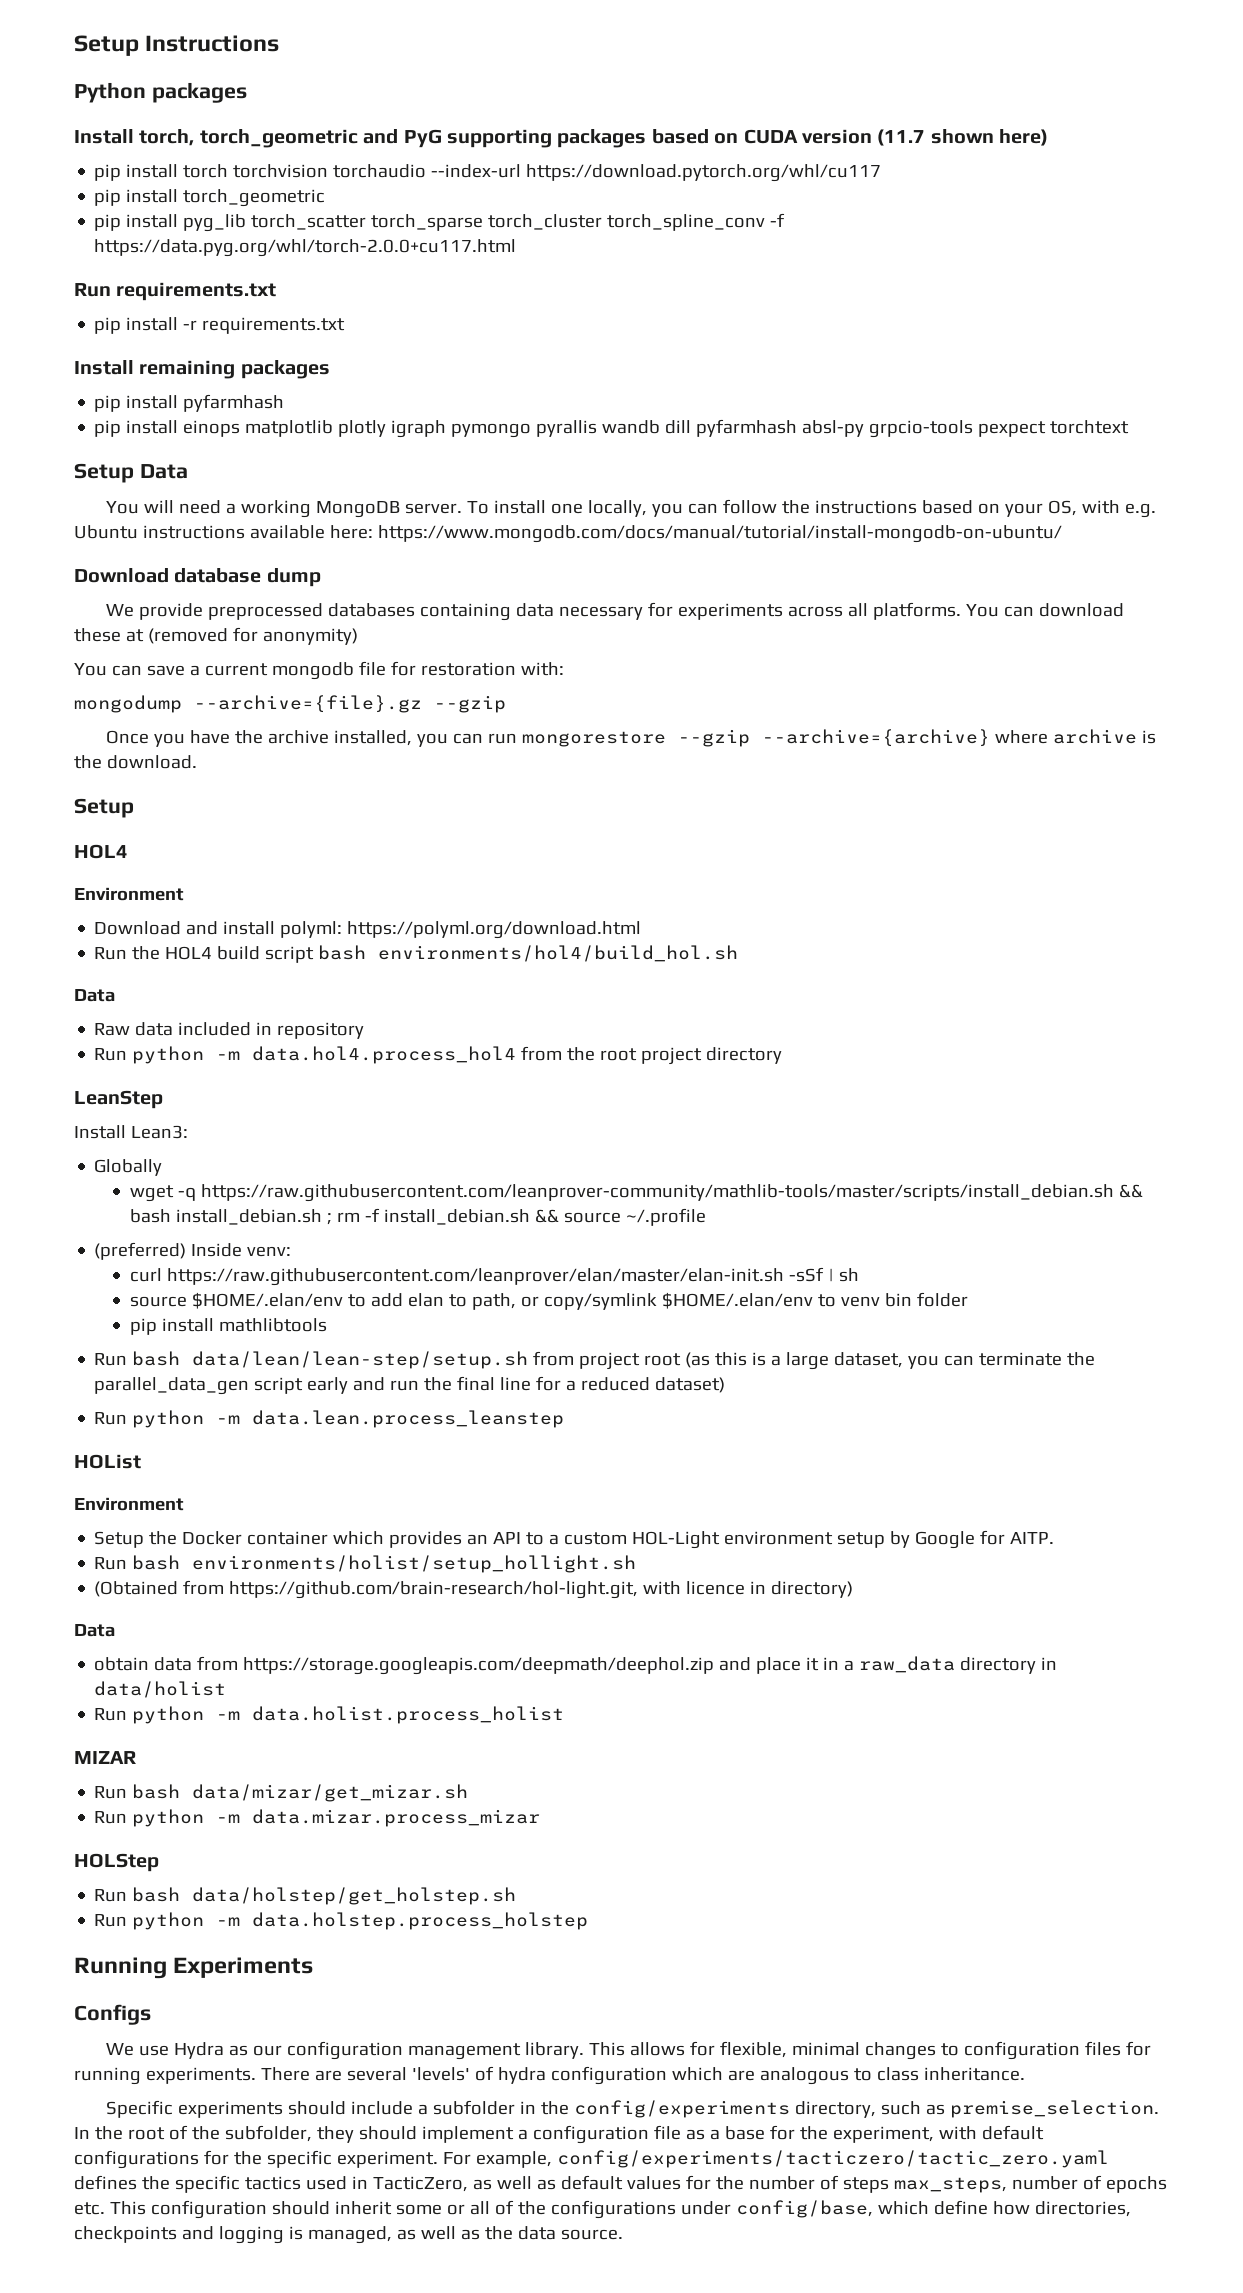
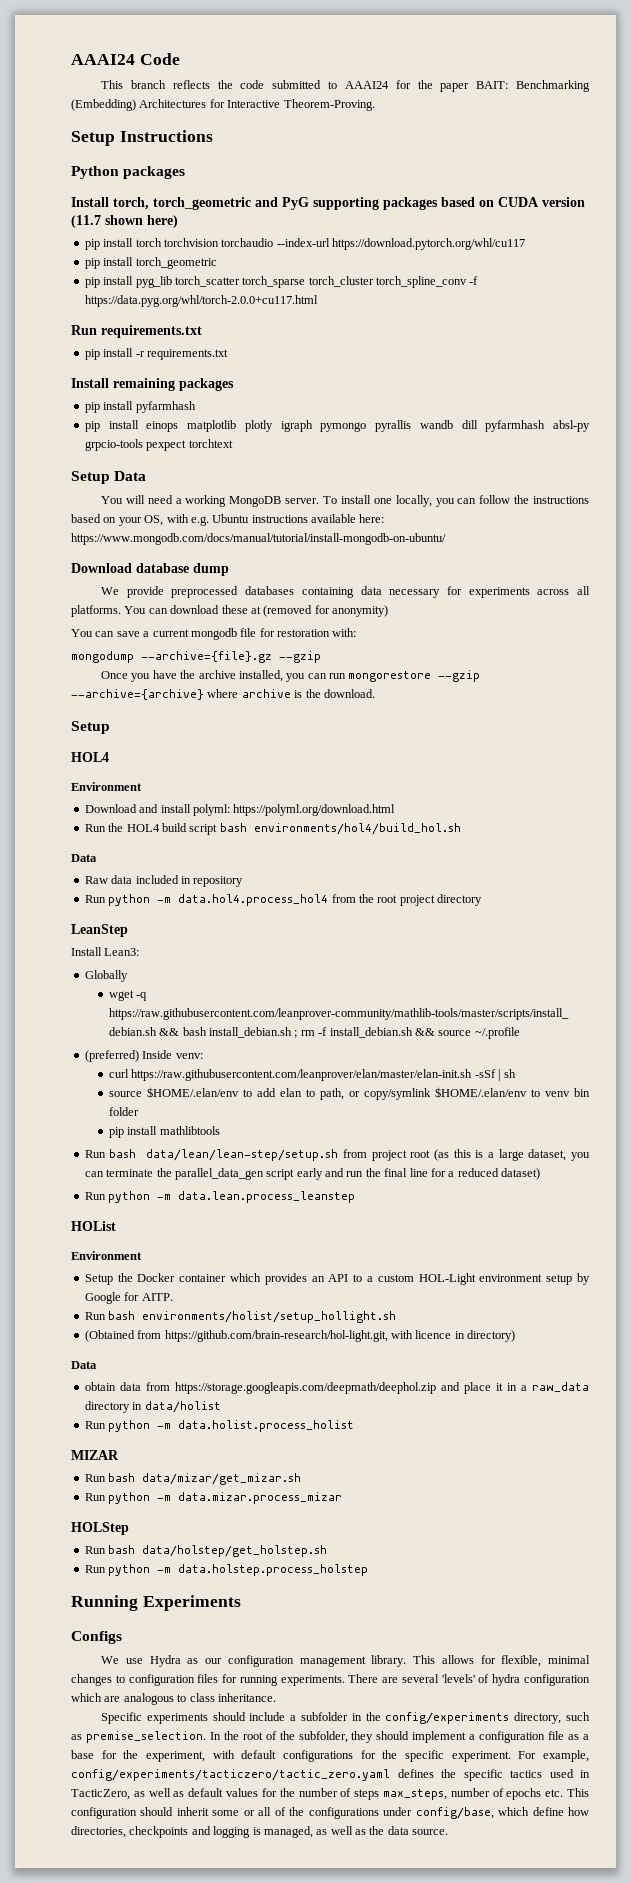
(74, 45) none -> [71,53,180,65] [100,80,591,92] [71,99,375,111] AAAI24 Code // This branch reflects the code submitted to AAAI24 for the paper BAIT: Benchmarking (Embedding) Architectures for Interactive Theorem-Proving. //

